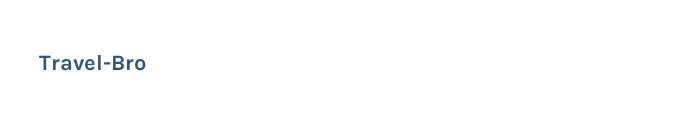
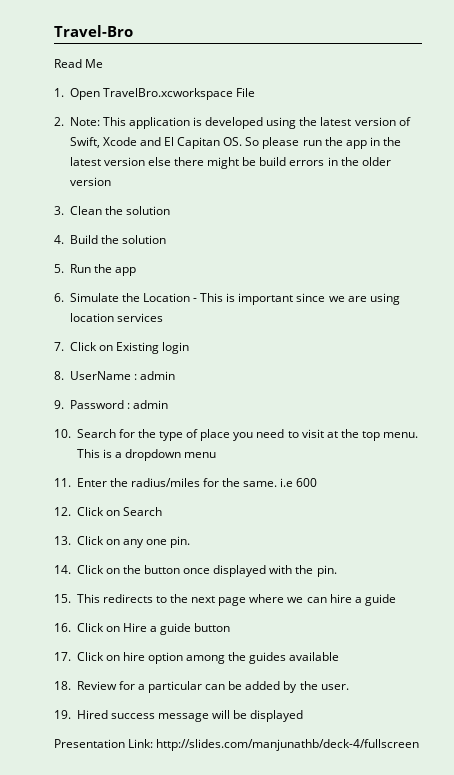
(146, 62) none -> [54,59,104,68] [54,88,255,100] [54,117,411,129] [69,137,402,149] [69,157,391,169] [69,177,111,186] [54,206,170,215] [54,235,166,244] [54,264,136,276] [54,293,400,305] [69,313,163,322] [54,342,190,354] [54,371,175,380] [54,400,168,409] [54,429,419,441] [76,449,217,461] [54,478,318,487] [54,507,162,516] [54,536,191,548] [54,565,337,577] [54,594,396,606] [54,623,231,635] [54,652,340,664] [54,681,349,693] [54,710,304,722] [54,739,420,751] // Read Me // 1. Open TravelBro.xcworkspace File // 2. Note: This application is developed using the latest version of Swift, Xcode and El Capitan OS. So please run the app in the latest version else there might be build errors in the older version // 3. Clean the solution // 4. Build the solution // 5. Run the app // 6. Simulate the Location - This is important since we are using location services // 7. Click on Existing login // 8. UserName : admin // 9. Password : admin // 10. Search for the type of place you need to visit at the top menu. This is a dropdown menu // 11. Enter the radius/miles for the same. i.e 600 // 12. Click on Search // 13. Click on any one pin. // 14. Click on the button once displayed with the pin. // 15. This redirects to the next page where we can hire a guide // 16. Click on Hire a guide button // 17. Click on hire option among the guides available // 18. Review for a particular can be added by the user. // 19. Hired success message will be displayed // Presentation Link: http://slides.com/manjunathb/deck-4/fullscreen

